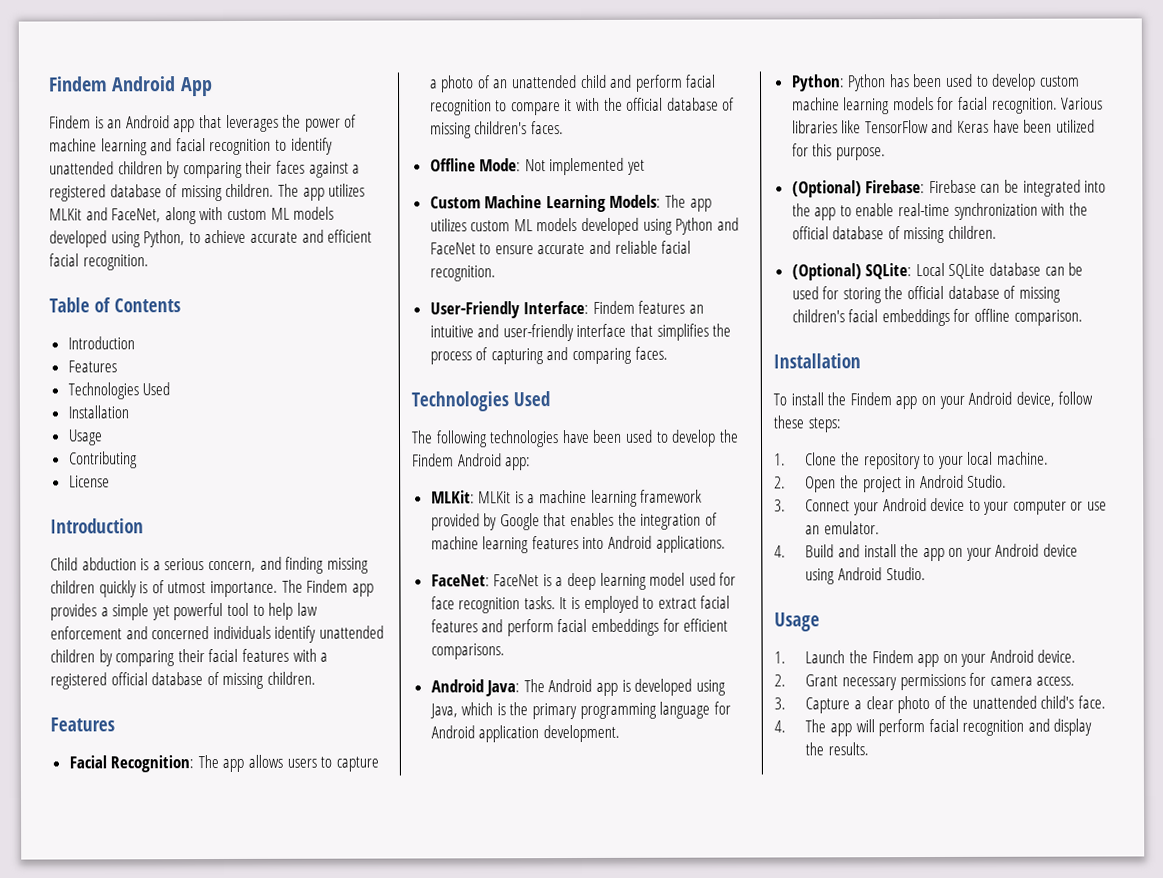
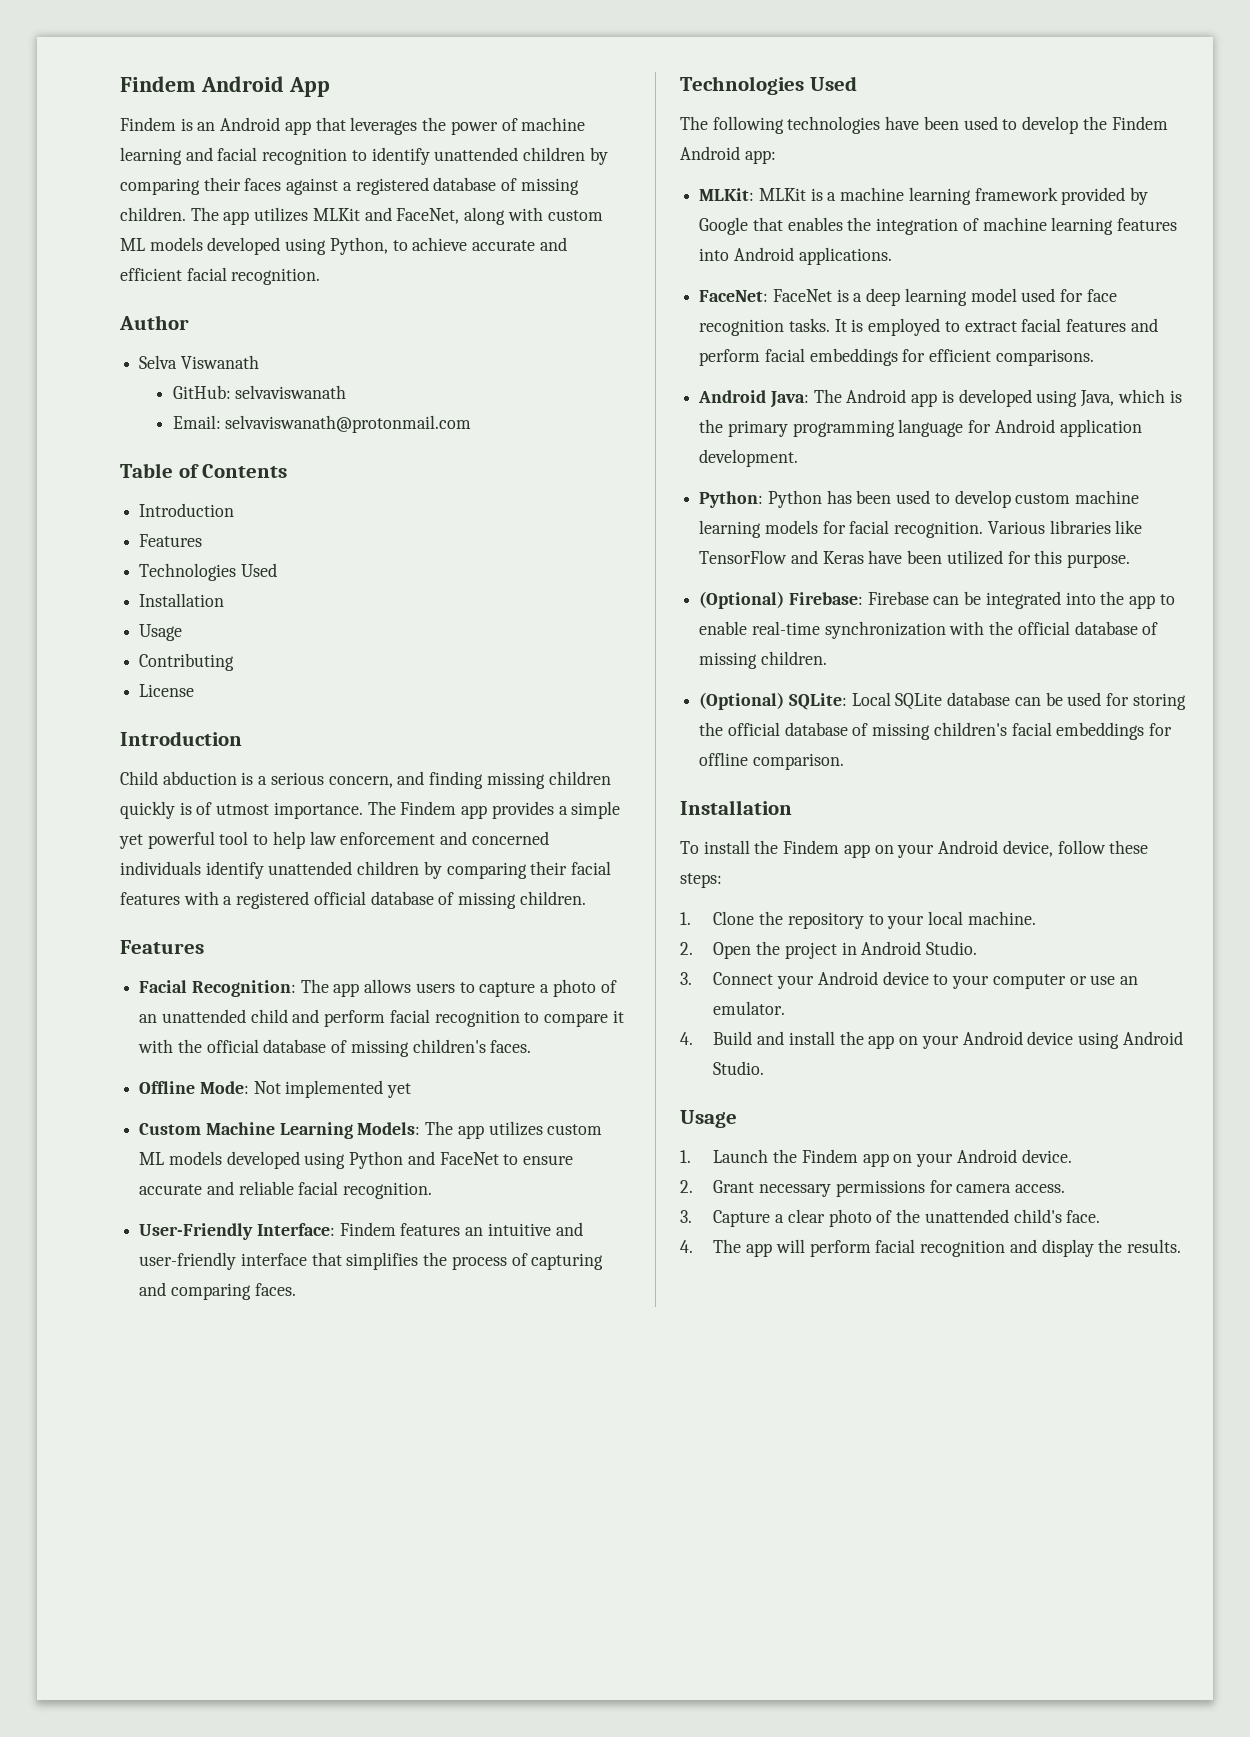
(149, 262) none -> [119,315,189,330] [139,355,259,369] [172,385,347,399] [172,415,472,433] // Author // Selva Viswanath // GitHub: selvaviswanath // Email: selvaviswanath@protonmail.com

